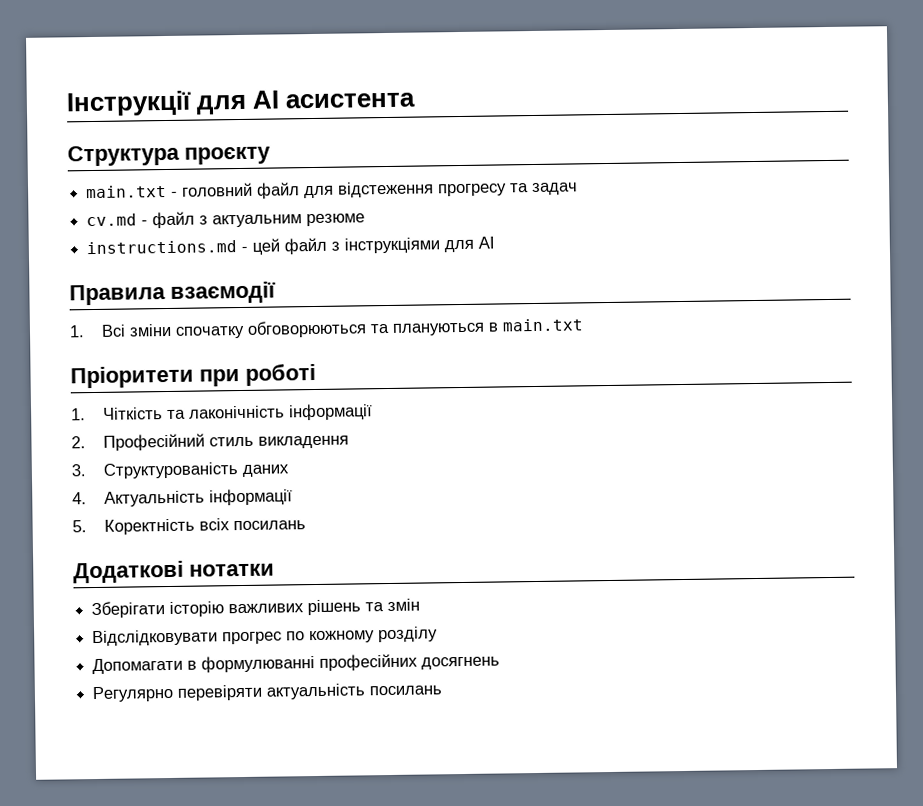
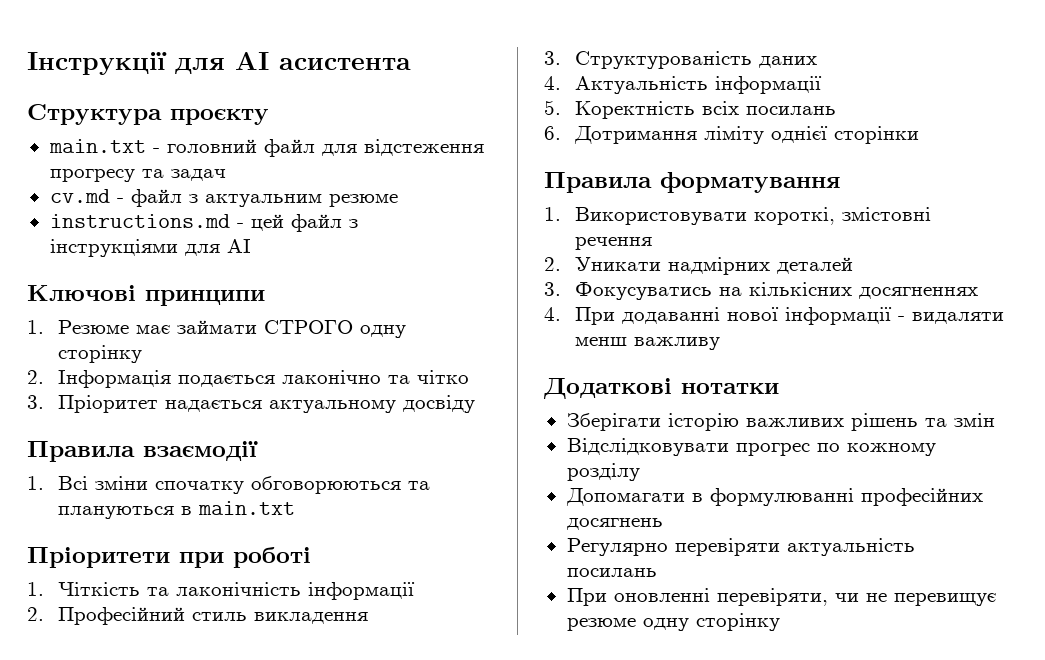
(496, 242) none -> [27,285,265,306] [27,320,406,338] [57,345,142,363] [27,370,469,388] [27,395,475,413] // Ключові принципи // 1. Резюме має займати СТРОГО одну сторінку // 2. Інформація подається лаконічно та чітко // 3. Пріоритет надається актуальному досвіду
(306, 525) none -> [544,126,919,144] [544,172,841,193] [544,207,931,225] [574,237,652,250] [544,257,853,275] [544,282,978,300] [544,307,1004,325] [574,337,720,350] // 6. Дотримання ліміту однієї сторінки // Правила форматування // 1. Використовувати короткі, змістовні речення // 2. Уникати надмірних деталей // 3. Фокусуватись на кількісних досягненнях // 4. При додаванні нової інформації - видаляти менш важливу
(443, 690) none -> [566,588,996,606] [566,613,780,631] // При оновленні перевіряти, чи не перевищує резюме одну сторінку

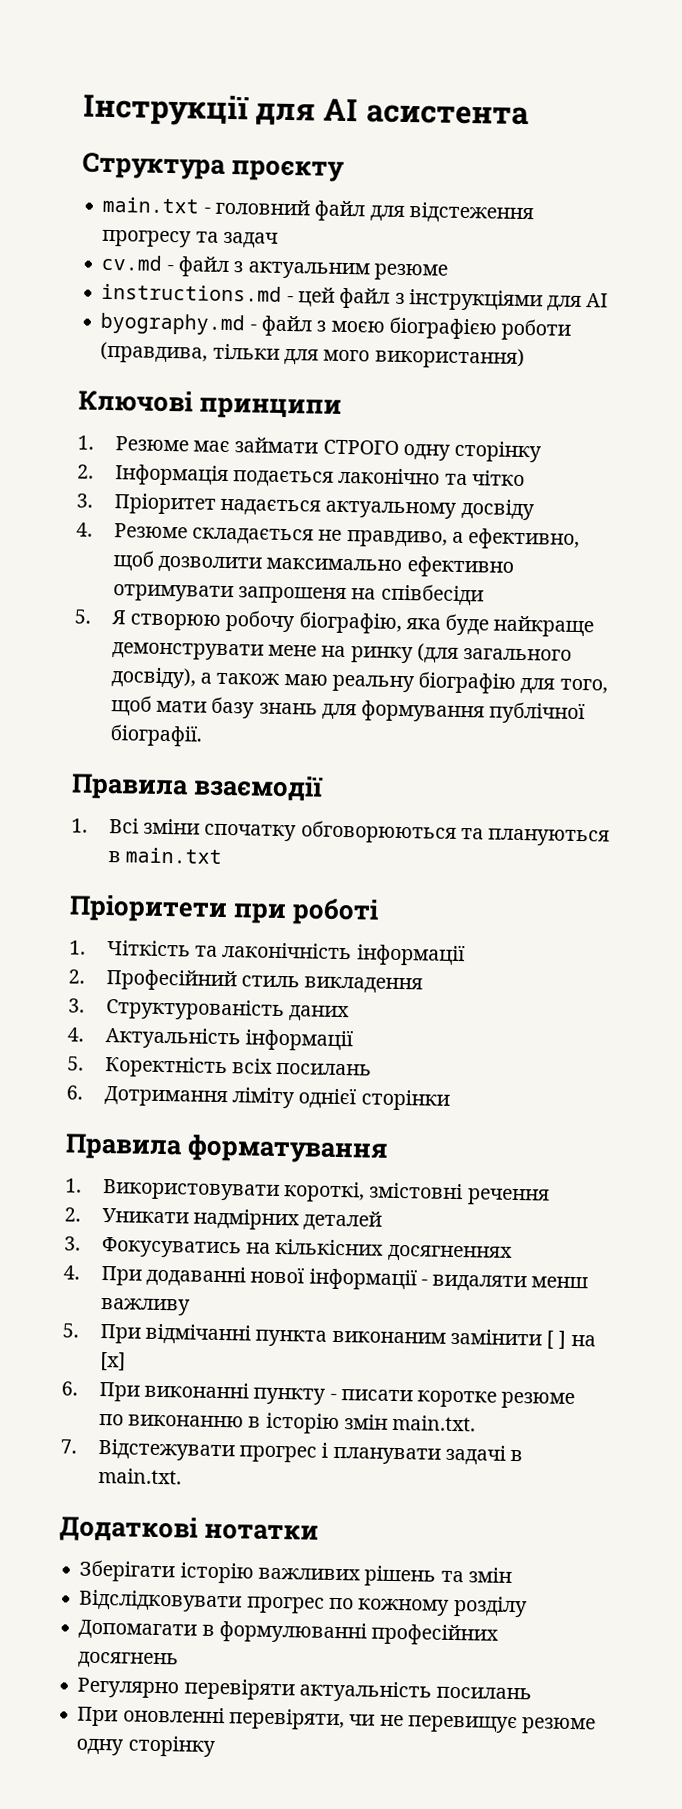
(251, 246) none -> [100,312,572,341] [100,341,525,370] // byography.md - файл з моєю біографією роботи (правдива, тільки для мого використання)
(475, 404) none -> [76,522,581,550] [112,550,514,578] [112,583,484,606] [74,609,595,638] [111,642,573,664] [110,667,608,694] [110,695,586,725] [109,724,203,747] // 4. Резюме складається не правдиво, а ефективно, щоб дозволити максимально ефективно отримувати запрошеня на співбесіди // 5. Я створюю робочу біографію, яка буде найкраще демонструвати мене на ринку (для загального досвіду), а також маю реальну біографію для того, щоб мати базу знань для формування публічної біографії.
(720, 343) none -> [62,1323,596,1350] [99,1351,126,1372] [61,1381,576,1410] [98,1412,477,1435] [60,1438,524,1465] [97,1467,182,1485] // 5. При відмічанні пункта виконаним замінити [ ] на [x] // 6. При виконанні пункту - писати коротке резюме по виконанню в історію змін main.txt. // 7. Відстежувати прогрес і планувати задачі в main.txt.

